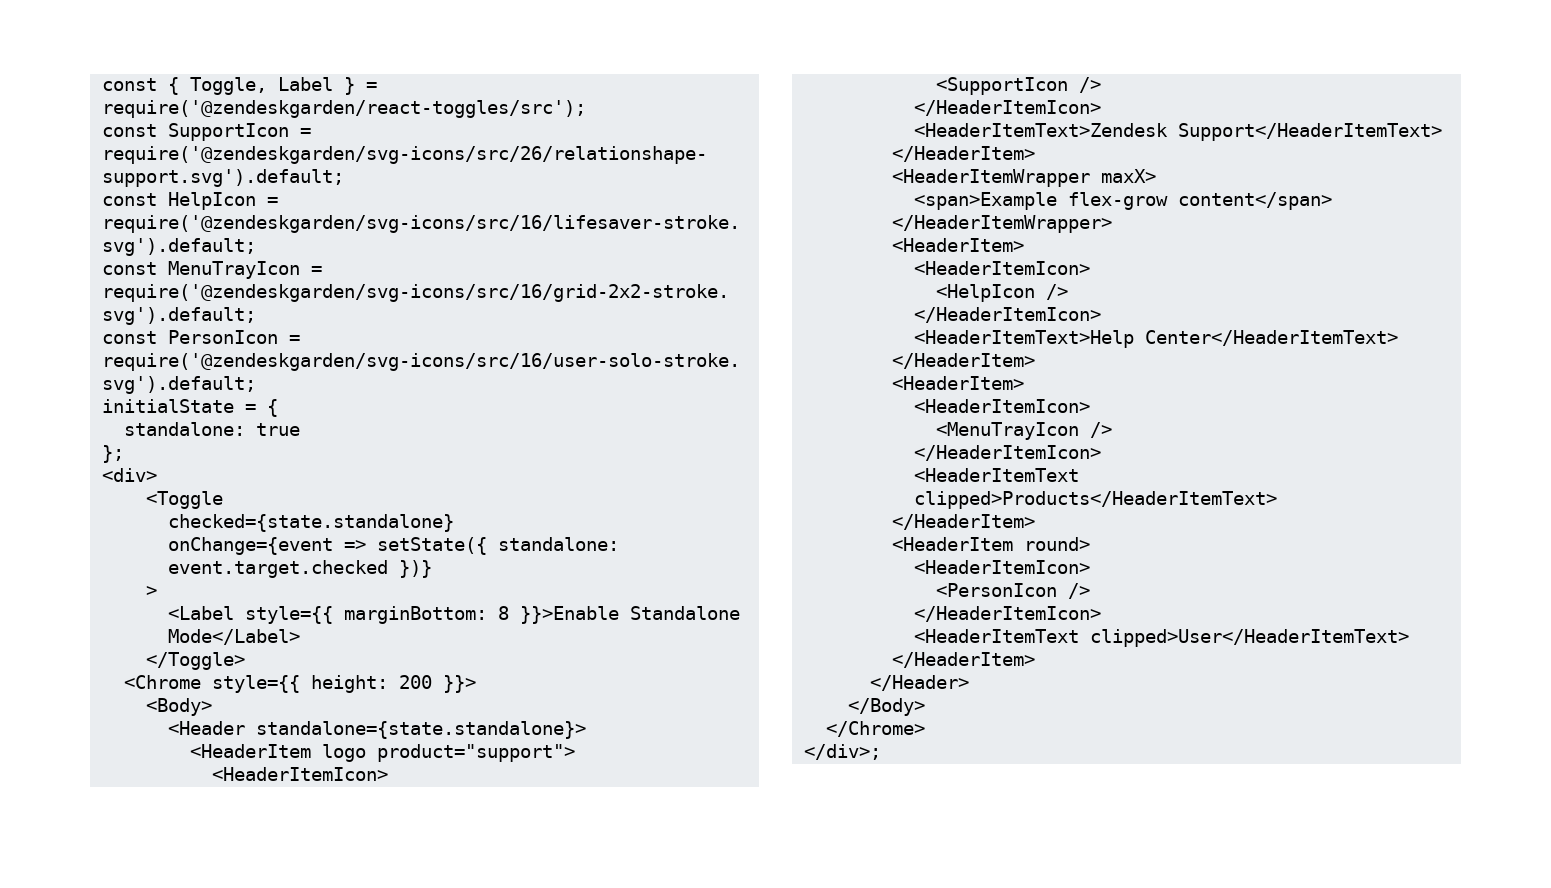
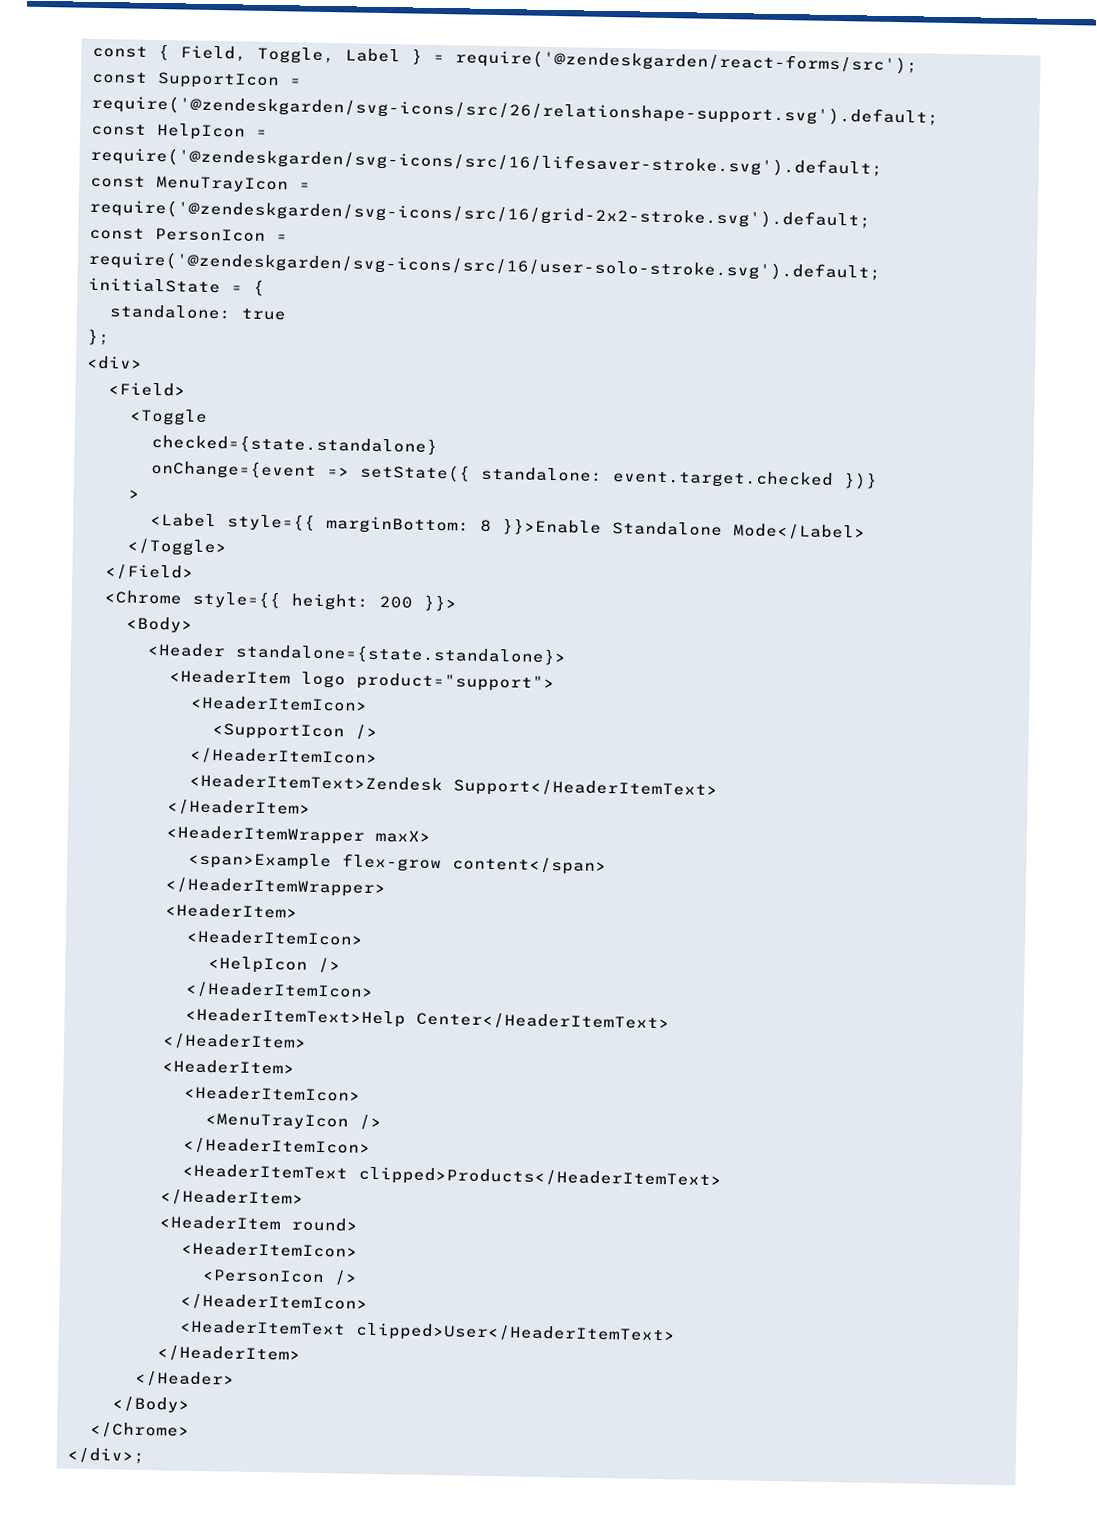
(180, 86) none -> [180,45,248,62] Field,
[102,100,587,118] require('@zendeskgarden/react-toggles/src'); -> [455,49,919,75] require('@zendeskgarden/react-forms/src');
(158, 475) none -> [108,382,187,397] // <Field>
(246, 661) none -> [105,564,195,581] // </Field>

